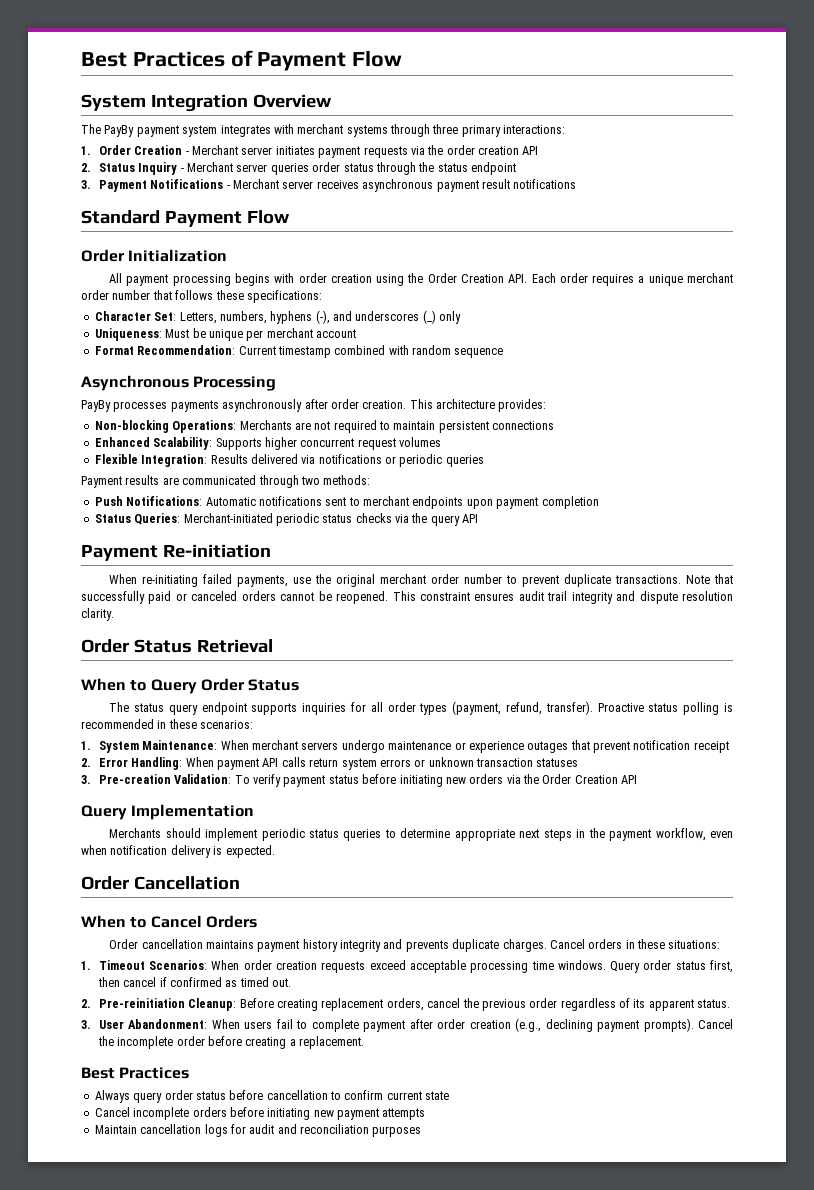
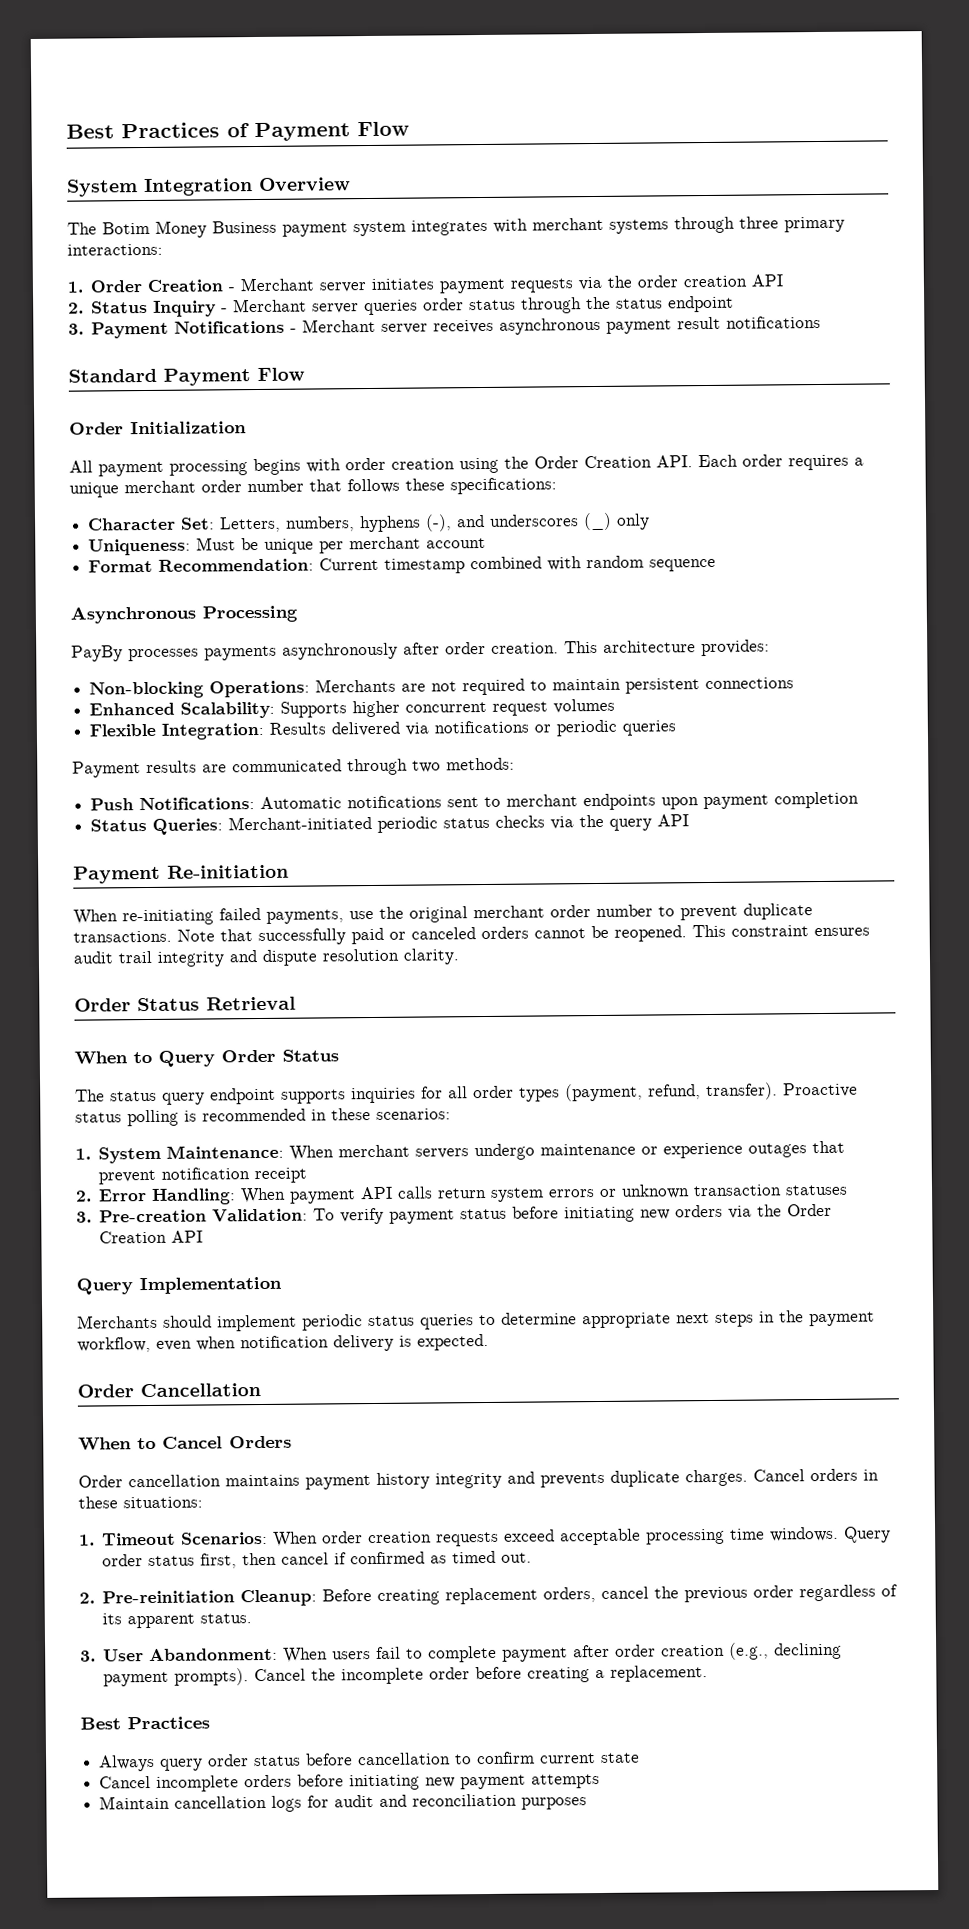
[104,125,135,137] PayBy -> [102,220,277,238] Botim Money Business

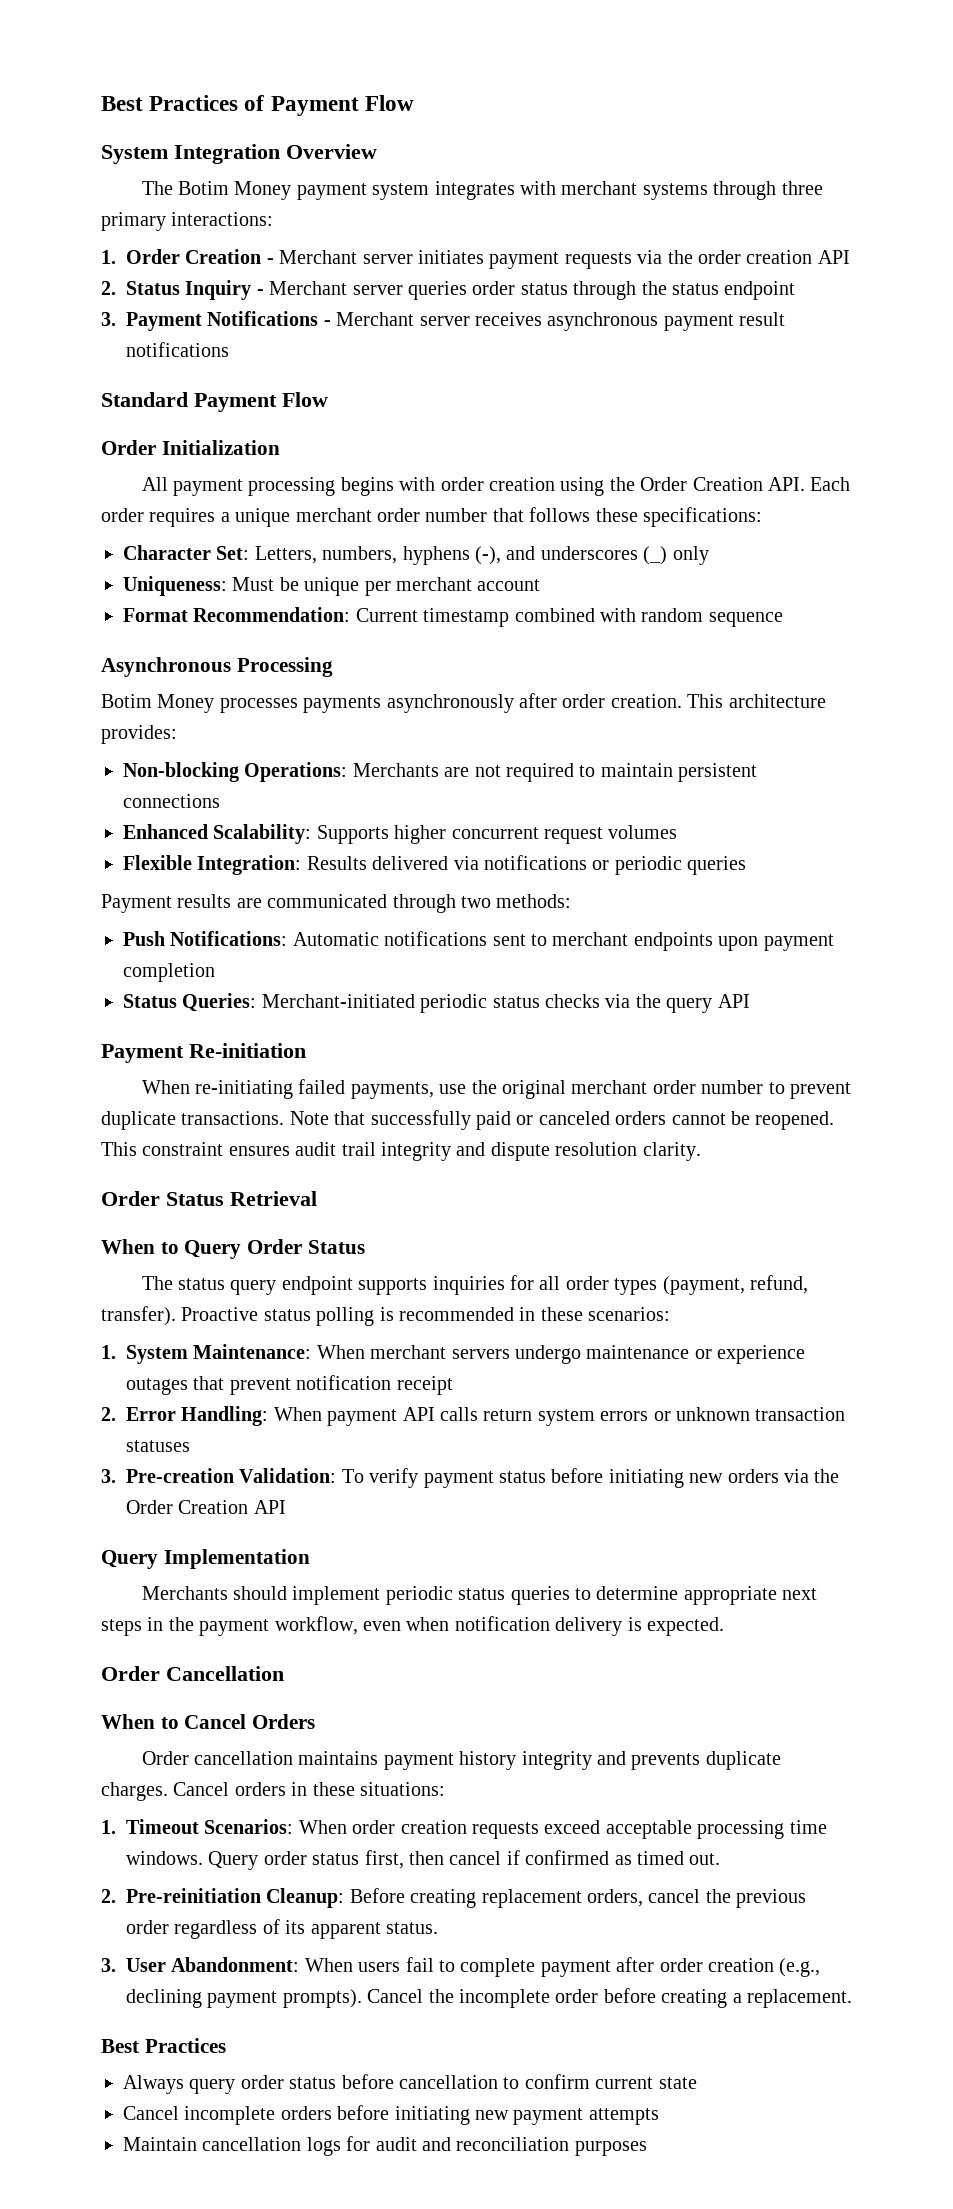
[212,220,277,234] Business -> (292, 190) none
[71,645,123,662] PayBy -> [101,694,215,713] Botim Money

